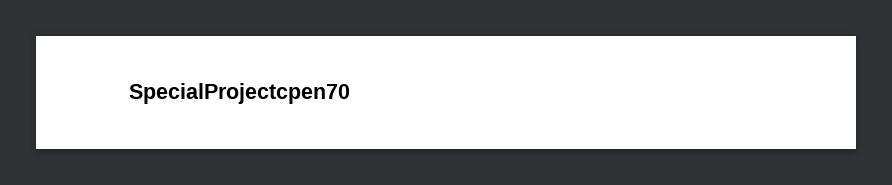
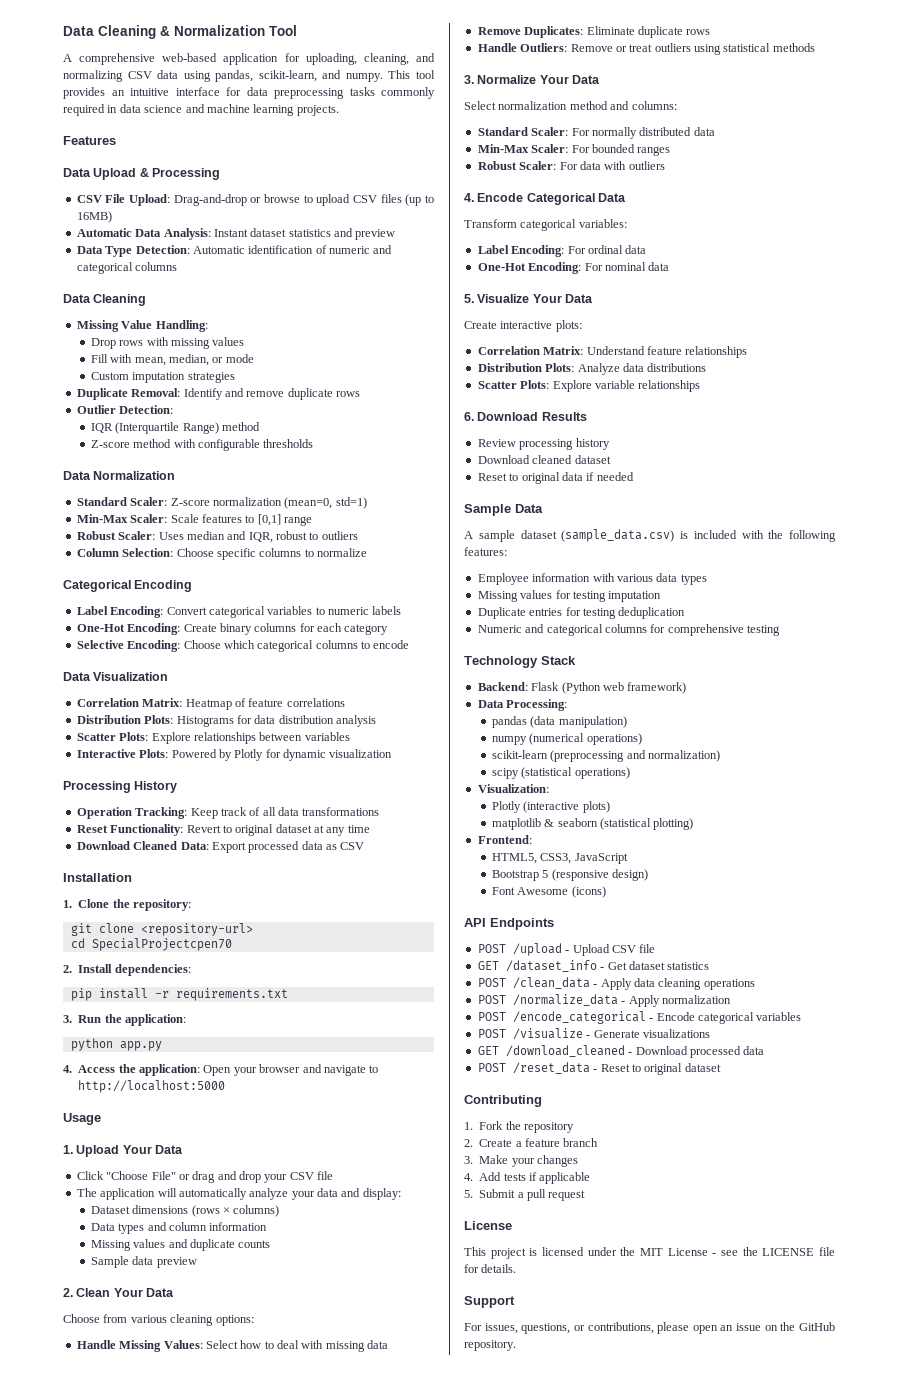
[129,83,350,104] SpecialProjectcpen70 -> [63,25,297,39] [63,53,435,65] [63,70,435,82] [63,87,435,99] [63,104,339,116] [63,136,116,145] [63,168,221,180] [76,194,435,206] [76,211,112,223] [76,228,396,240] [76,245,393,257] [76,262,178,274] [63,294,147,306] [76,320,208,332] [90,337,245,349] [90,354,254,366] [90,372,235,383] [76,388,360,400] [76,405,174,414] [90,422,261,434] [90,439,314,451] [63,471,176,480] [76,497,367,509] [76,514,312,526] [76,531,358,543] [76,548,367,560] [63,580,193,592] [76,606,402,618] [76,623,389,635] [76,640,410,652] [63,672,169,681] [76,698,345,710] [76,715,376,727] [76,732,350,744] [76,749,393,761] [63,781,178,793] [76,807,380,819] [76,824,370,836] [76,841,365,853] [63,873,132,882] [63,899,191,911] [70,923,253,936] [70,938,232,951] [63,964,191,976] [70,988,288,1001] [63,1014,186,1026] [70,1038,162,1051] [63,1064,379,1076] [78,1080,226,1093] [63,1113,101,1125] [63,1145,184,1157] [76,1171,334,1183] [76,1188,401,1200] [90,1205,280,1217] [90,1222,268,1234] [90,1239,271,1251] [90,1256,197,1268] [63,1288,175,1297] [63,1314,254,1326] [76,1340,389,1352] [477,26,711,38] [477,43,815,55] [464,75,601,84] [464,101,677,110] [477,127,715,139] [477,144,671,156] [477,161,665,170] [464,193,627,205] [464,219,627,231] [477,245,647,257] [477,262,670,274] [464,294,594,303] [464,320,582,332] [477,346,748,358] [477,363,707,375] [477,380,701,392] [464,412,587,421] [477,438,610,450] [477,455,611,464] [477,472,634,484] [464,504,543,516] [464,529,836,542] [464,547,507,556] [477,573,707,585] [477,590,662,602] [477,607,686,619] [477,624,780,636] [464,656,576,668] [477,682,687,694] [477,699,568,711] [491,716,627,728] [491,733,642,745] [491,750,721,762] [491,767,630,779] [477,784,549,793] [491,801,610,813] [491,818,694,830] [477,835,532,844] [491,853,628,864] [491,869,649,881] [491,886,606,898] [464,918,554,930] [477,943,656,956] [477,960,710,972] [477,977,755,990] [477,994,731,1007] [477,1011,802,1024] [477,1028,710,1040] [477,1045,765,1058] [477,1062,721,1075] [464,1095,542,1107] [464,1121,574,1133] [464,1138,599,1147] [464,1155,578,1167] [464,1172,591,1184] [464,1189,586,1201] [464,1221,512,1230] [464,1247,835,1259] [464,1264,517,1273] [464,1296,515,1308] [464,1322,835,1334] [464,1340,516,1351] Data Cleaning & Normalization Tool // A comprehensive web-based application for uploading, cleaning, and normalizing CSV data using pandas, scikit-learn, and numpy. This tool provides an intuitive interface for data preprocessing tasks commonly required in data science and machine learning projects. // Features // Data Upload & Processing // CSV File Upload: Drag-and-drop or browse to upload CSV files (up to 16MB) // Automatic Data Analysis: Instant dataset statistics and preview // Data Type Detection: Automatic identification of numeric and categorical columns // Data Cleaning // Missing Value Handling: // Drop rows with missing values // Fill with mean, median, or mode // Custom imputation strategies // Duplicate Removal: Identify and remove duplicate rows // Outlier Detection: // IQR (Interquartile Range) method // Z-score method with configurable thresholds // Data Normalization // Standard Scaler: Z-score normalization (mean=0, std=1) // Min-Max Scaler: Scale features to [0,1] range // Robust Scaler: Uses median and IQR, robust to outliers // Column Selection: Choose specific columns to normalize // Categorical Encoding // Label Encoding: Convert categorical variables to numeric labels // One-Hot Encoding: Create binary columns for each category // Selective Encoding: Choose which categorical columns to encode // Data Visualization // Correlation Matrix: Heatmap of feature correlations // Distribution Plots: Histograms for data distribution analysis // Scatter Plots: Explore relationships between variables // Interactive Plots: Powered by Plotly for dynamic visualization // Processing History // Operation Tracking: Keep track of all data transformations // Reset Functionality: Revert to original dataset at any time // Download Cleaned Data: Export processed data as CSV // Installation // 1. Clone the repository: // git clone <repository-url> // cd SpecialProjectcpen70 // 2. Install dependencies: // pip install -r requirements.txt // 3. Run the application: // python app.py // 4. Access the application: Open your browser and navigate to http://localhost:5000 // Usage // 1. Upload Your Data // Click "Choose File" or drag and drop your CSV file // The application will automatically analyze your data and display: // Dataset dimensions (rows × columns) // Data types and column information // Missing values and duplicate counts // Sample data preview // 2. Clean Your Data // Choose from various cleaning options: // Handle Missing Values: Select how to deal with missing data // Remove Duplicates: Eliminate duplicate rows // Handle Outliers: Remove or treat outliers using statistical methods // 3. Normalize Your Data // Select normalization method and columns: // Standard Scaler: For normally distributed data // Min-Max Scaler: For bounded ranges // Robust Scaler: For data with outliers // 4. Encode Categorical Data // Transform categorical variables: // Label Encoding: For ordinal data // One-Hot Encoding: For nominal data // 5. Visualize Your Data // Create interactive plots: // Correlation Matrix: Understand feature relationships // Distribution Plots: Analyze data distributions // Scatter Plots: Explore variable relationships // 6. Download Results // Review processing history // Download cleaned dataset // Reset to original data if needed // Sample Data // A sample dataset (sample_data.csv) is included with the following features: // Employee information with various data types // Missing values for testing imputation // Duplicate entries for testing deduplication // Numeric and categorical columns for comprehensive testing // Technology Stack // Backend: Flask (Python web framework) // Data Processing: // pandas (data manipulation) // numpy (numerical operations) // scikit-learn (preprocessing and normalization) // scipy (statistical operations) // Visualization: // Plotly (interactive plots) // matplotlib & seaborn (statistical plotting) // Frontend: // HTML5, CSS3, JavaScript // Bootstrap 5 (responsive design) // Font Awesome (icons) // API Endpoints // POST /upload - Upload CSV file // GET /dataset_info - Get dataset statistics // POST /clean_data - Apply data cleaning operations // POST /normalize_data - Apply normalization // POST /encode_categorical - Encode categorical variables // POST /visualize - Generate visualizations // GET /download_cleaned - Download processed data // POST /reset_data - Reset to original dataset // Contributing // 1. Fork the repository // 2. Create a feature branch // 3. Make your changes // 4. Add tests if applicable // 5. Submit a pull request // License // This project is licensed under the MIT License - see the LICENSE file for details. // Support // For issues, questions, or contributions, please open an issue on the GitHub repository.

